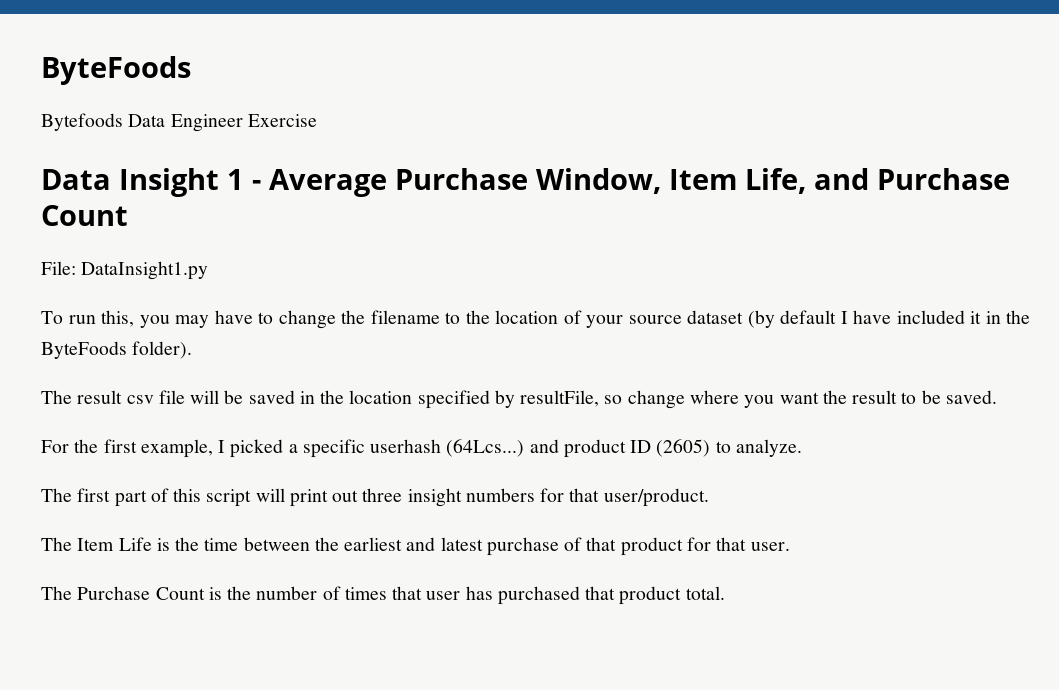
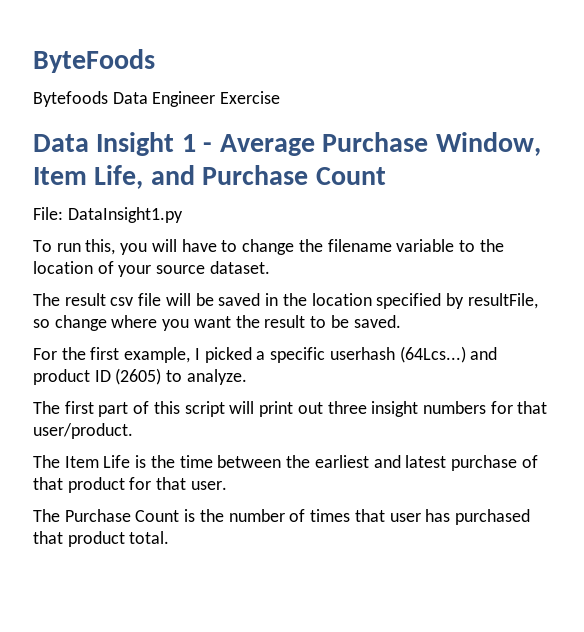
[175,315,209,328] may -> [151,239,177,252] will
(440, 317) none -> [396,239,455,252] variable
[687,310,1030,328] [41,341,193,359] dataset (by default I have included it in the ByteFoods folder). -> [209,261,270,274] dataset.

